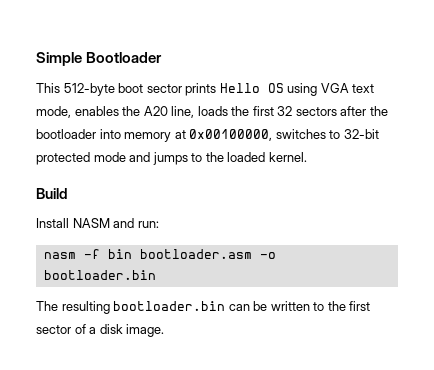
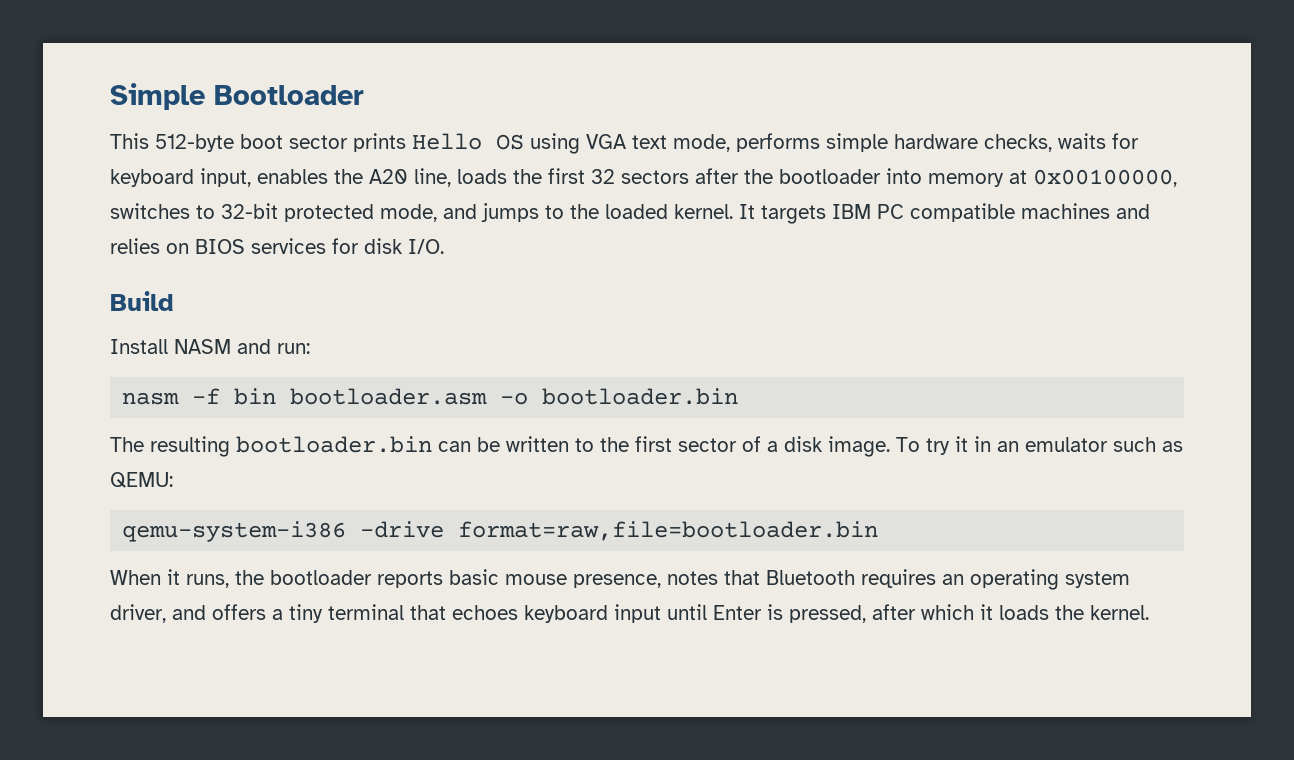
(71, 112) none -> [736,133,1139,152] [110,168,251,187] performs simple hardware checks, waits for keyboard input,
[93,152,126,162] mode -> [380,204,437,222] mode,
(307, 157) none -> [739,203,1150,224] [110,238,444,254] It targets IBM PC compatible machines and relies on BIOS services for disk I/O.
(165, 330) none -> [896,436,1183,455] [110,472,173,488] [122,521,879,542] [110,569,1130,590] [110,604,1149,623] To try it in an emulator such as QEMU: // qemu-system-i386 -drive format=raw,file=bootloader.bin // When it runs, the bootloader reports basic mouse presence, notes that Bluetooth requires an operating system driver, and offers a tiny terminal that echoes keyboard input until Enter is pressed, after which it loads the kernel.

